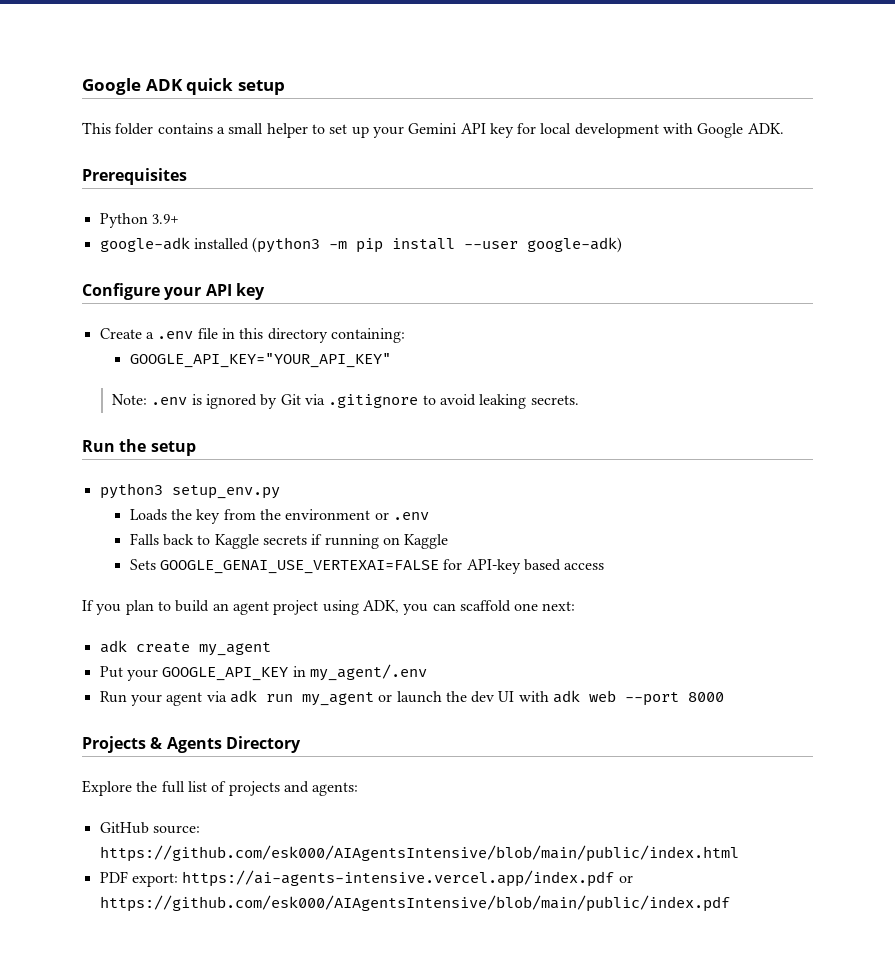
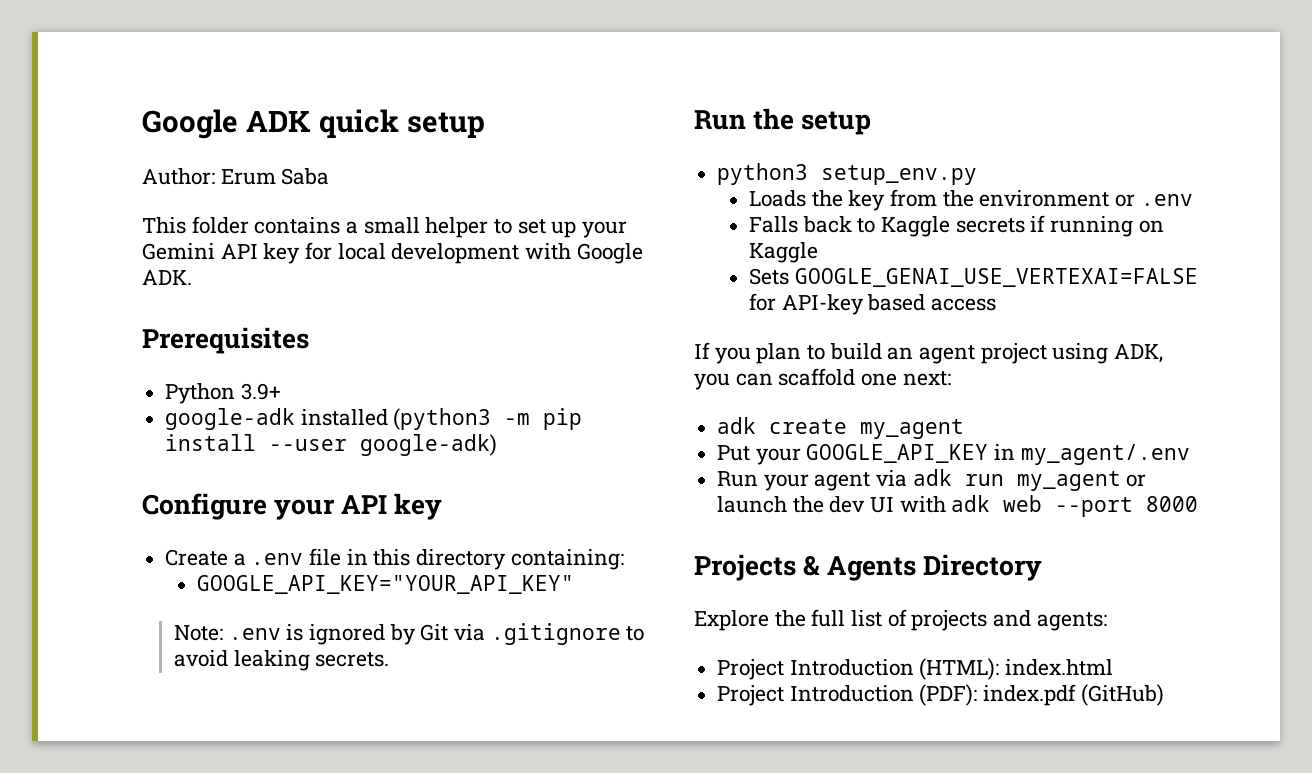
(285, 87) none -> [142,168,330,185] // Author: Erum Saba
[99,822,200,834] [99,845,739,862] [99,870,633,887] [99,895,730,912] GitHub source: https://github.com/esk000/AIAgentsIntensive/blob/main/public/index.html // PDF export: https://ai-agents-intensive.vercel.app/index.pdf or https://github.com/esk000/AIAgentsIntensive/blob/main/public/index.pdf -> [717,658,1114,680] [717,684,1164,706] Project Introduction (HTML): index.html // Project Introduction (PDF): index.pdf (GitHub)

